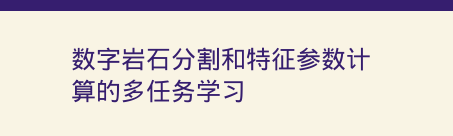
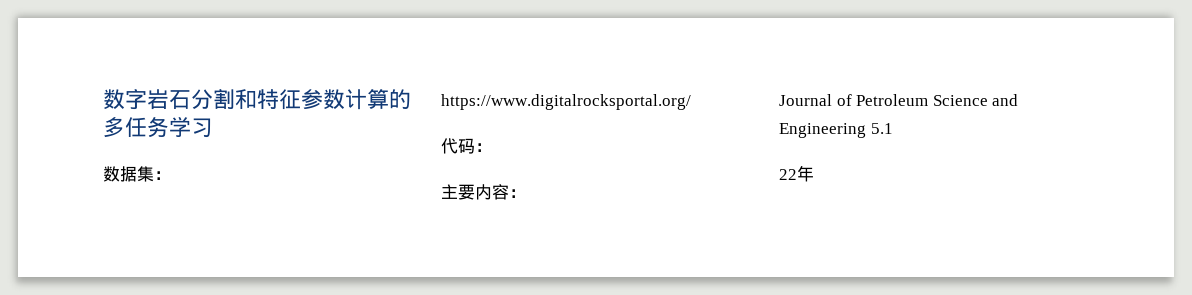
(246, 92) none -> [103,166,171,182] [441,94,691,110] [441,138,492,154] [441,184,526,200] [779,94,1019,106] [779,123,893,138] [779,165,814,182] // 数据集：https://www.digitalrocksportal.org/ // 代码： // 主要内容： // Journal of Petroleum Science and Engineering 5.1 // 22年

